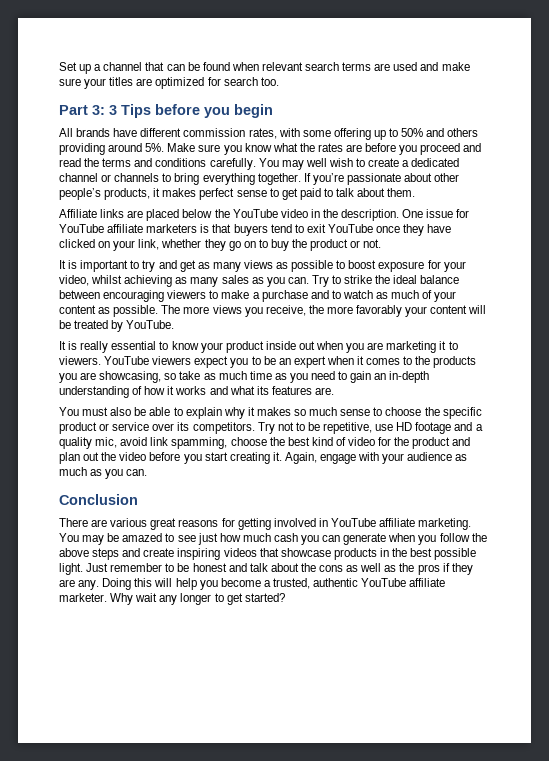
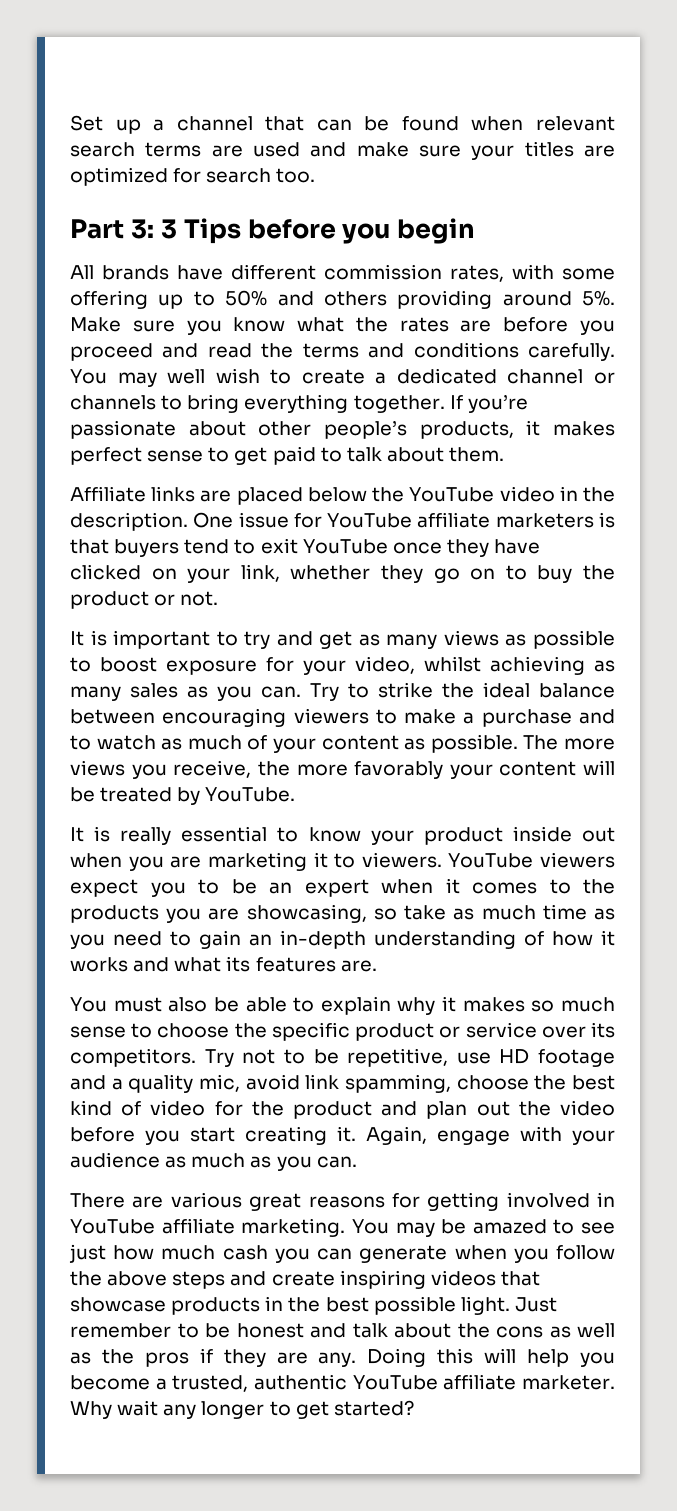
[59,494,138,505] // Conclusion -> (357, 1162) none

